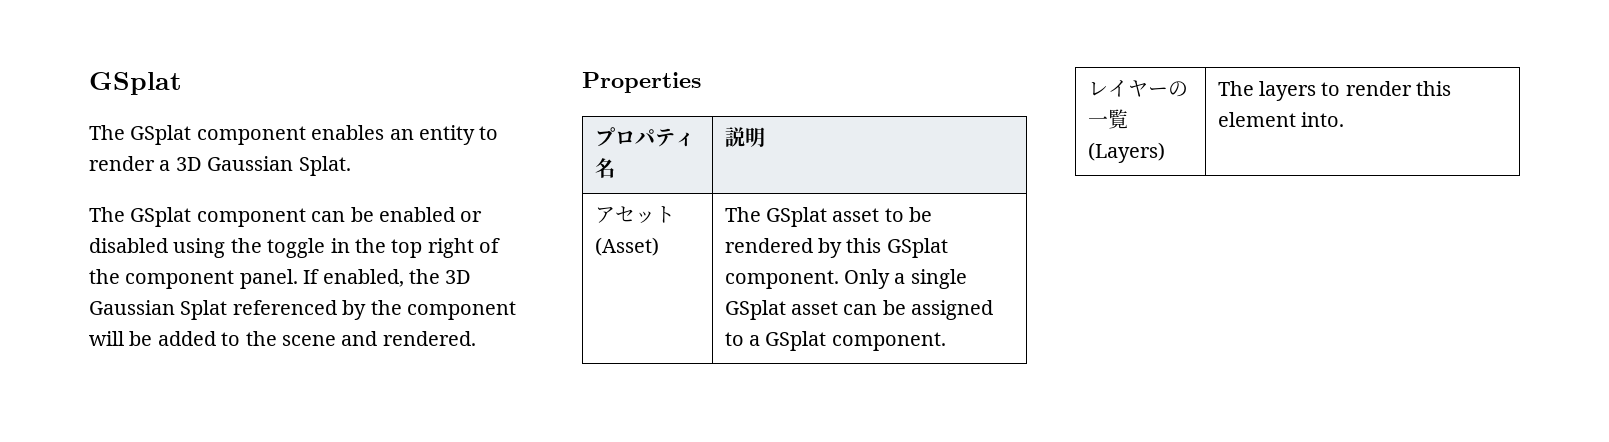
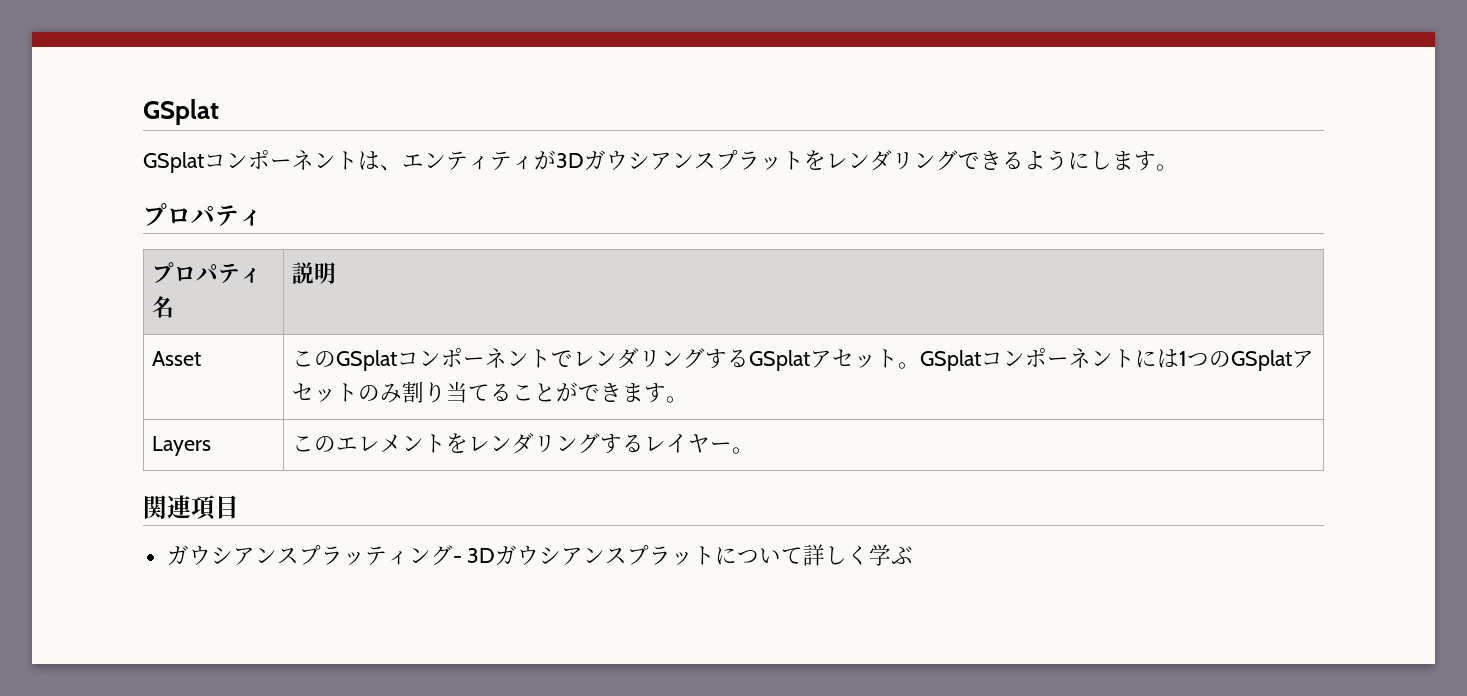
[89,125,499,145] [89,156,351,176] [89,207,483,227] [89,238,501,258] [89,269,472,289] [89,300,516,320] [89,331,476,346] [582,72,701,93] [594,127,695,147] [594,158,615,178] [724,127,765,147] [594,206,675,224] [594,237,659,256] [724,207,933,227] [724,238,948,258] [724,269,967,289] [724,300,994,320] [724,331,946,351] [1087,80,1188,97] [1087,109,1128,129] [1087,142,1165,163] [1217,81,1452,101] [1217,112,1344,127] The GSplat component enables an entity to render a 3D Gaussian Splat. // The GSplat component can be enabled or disabled using the toggle in the top right of the component panel. If enabled, the 3D Gaussian Splat referenced by the component will be added to the scene and rendered. // Properties // プロパティ名 | 説明 // アセット(Asset) | The GSplat asset to be rendered by this GSplat component. Only a single GSplat asset can be assigned to a GSplat component. // レイヤーの一覧(Layers) | The layers to render this element into. -> [143,150,1178,173] [143,203,263,227] [152,262,263,284] [152,296,175,318] [292,262,337,284] [152,351,202,366] [292,348,1315,371] [292,381,689,403] [152,436,212,456] [292,433,755,454] [143,495,239,520] [166,544,914,566] GSplatコンポーネントは、エンティティが3Dガウシアンスプラットをレンダリングできるようにします。 // プロパティ // プロパティ名 | 説明 // Asset | このGSplatコンポーネントでレンダリングするGSplatアセット。GSplatコンポーネントには1つのGSplatアセットのみ割り当てることができます。 // Layers | このエレメントをレンダリングするレイヤー。 // 関連項目 // ガウシアンスプラッティング- 3Dガウシアンスプラットについて詳しく学ぶ

